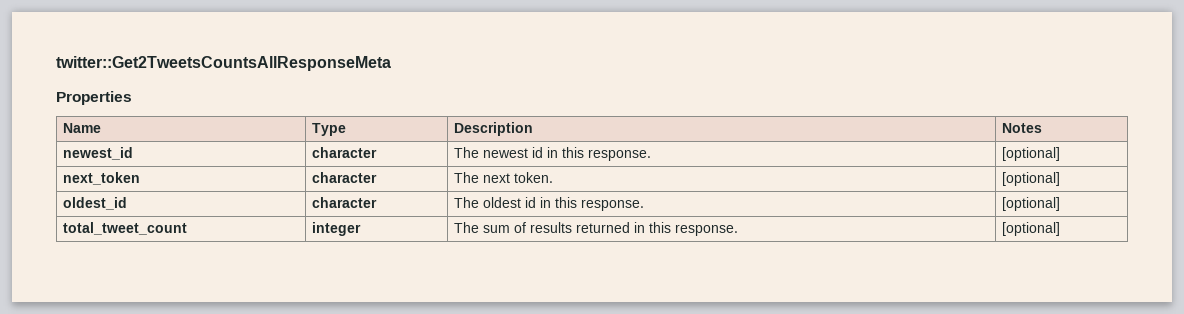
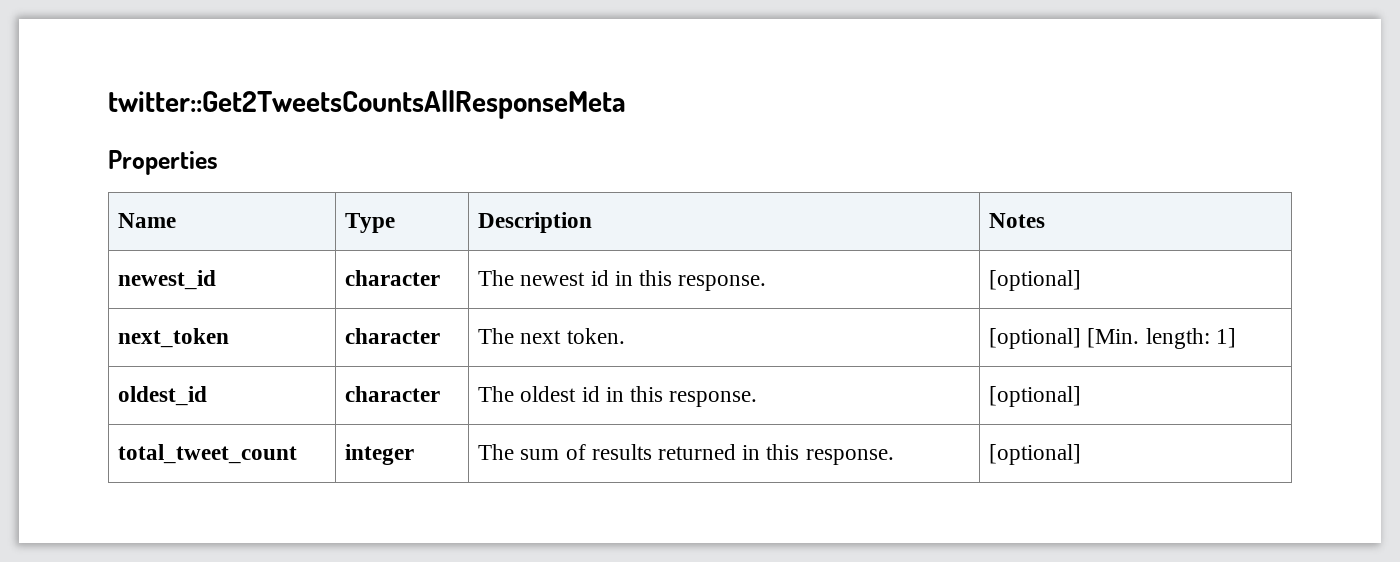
(1060, 179) none -> [1087,328,1236,349] [Min. length: 1]

